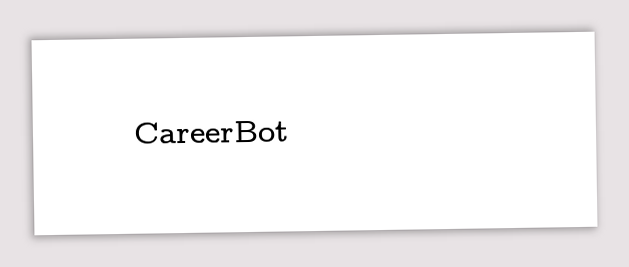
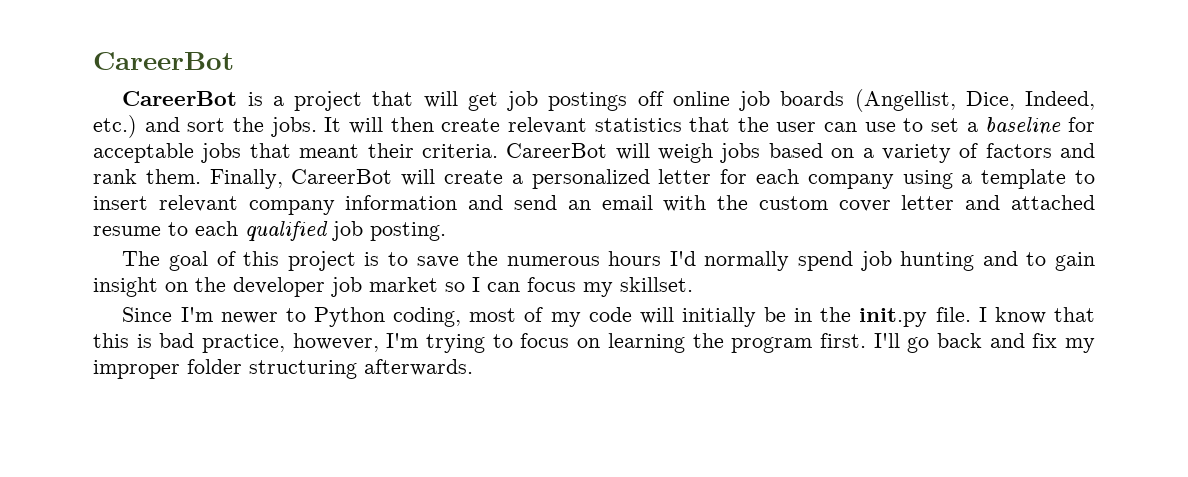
[133,120,289,144] CareerBot -> [93,52,234,70] [122,89,1095,112] [93,115,1095,138] [93,143,1095,163] [93,169,1095,189] [93,195,1096,215] [93,221,446,242] [122,251,1096,271] [93,277,693,297] [122,307,1096,327] [93,333,1096,353] [93,359,473,379] CareerBot // CareerBot is a project that will get job postings off online job boards (Angellist, Dice, Indeed, etc.) and sort the jobs. It will then create relevant statistics that the user can use to set a baseline for acceptable jobs that meant their criteria. CareerBot will weigh jobs based on a variety of factors and rank them. Finally, CareerBot will create a personalized letter for each company using a template to insert relevant company information and send an email with the custom cover letter and attached resume to each qualified job posting. // The goal of this project is to save the numerous hours I'd normally spend job hunting and to gain insight on the developer job market so I can focus my skillset. // Since I'm newer to Python coding, most of my code will initially be in the init.py file. I know that this is bad practice, however, I'm trying to focus on learning the program first. I'll go back and fix my improper folder structuring afterwards.

